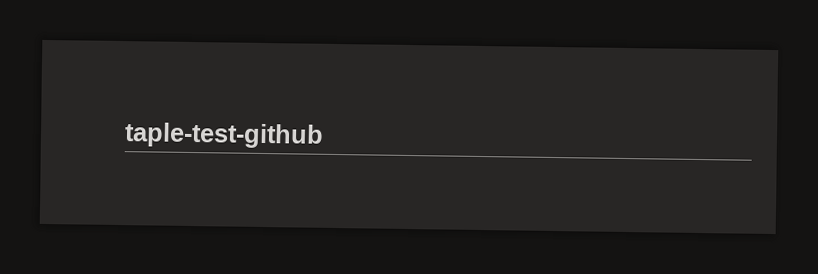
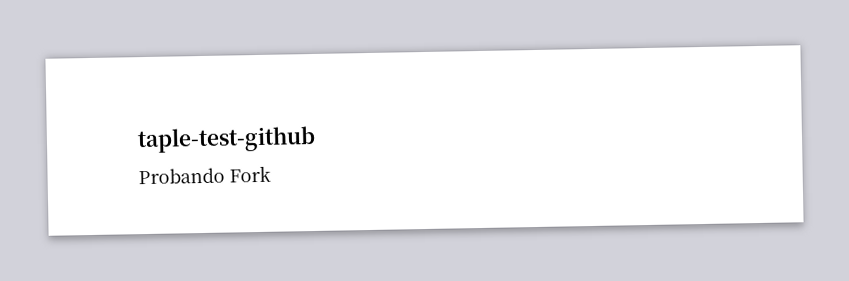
(324, 135) none -> [138,165,271,185] // Probando Fork

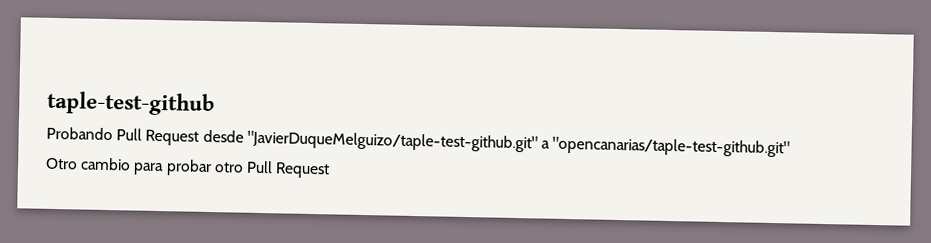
[229,165,271,183] Fork -> [116,128,791,158] [45,157,331,179] Pull Request desde "JavierDuqueMelguizo/taple-test-github.git" a "opencanarias/taple-test-github.git" // Otro cambio para probar otro Pull Request

